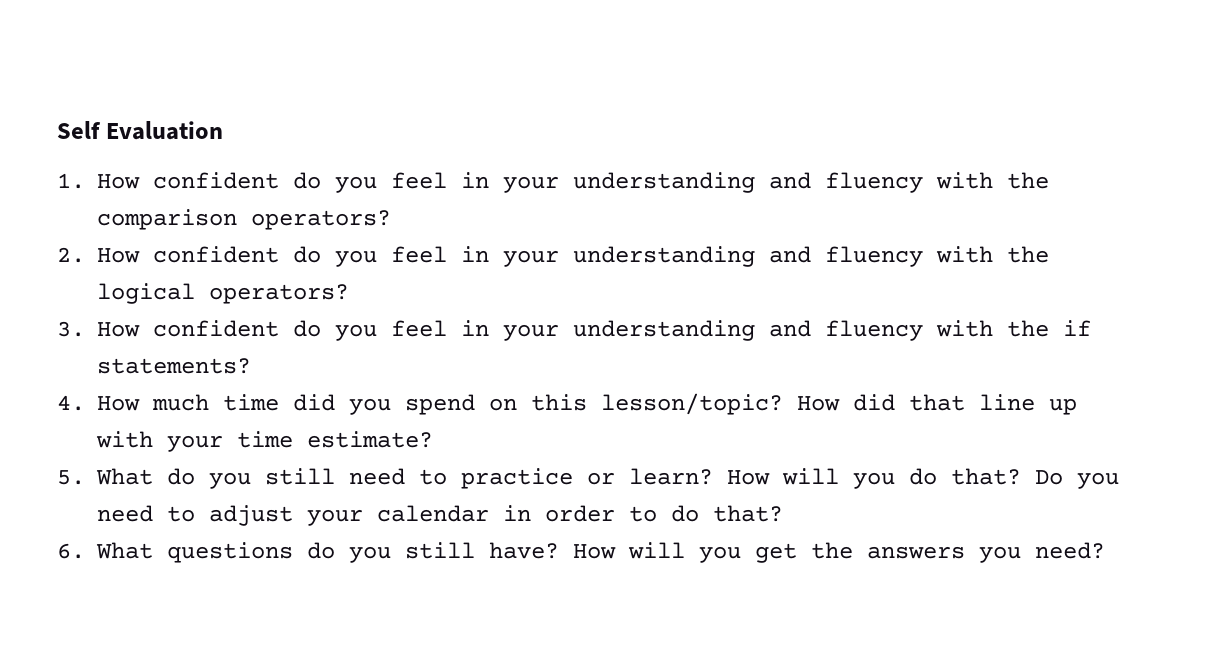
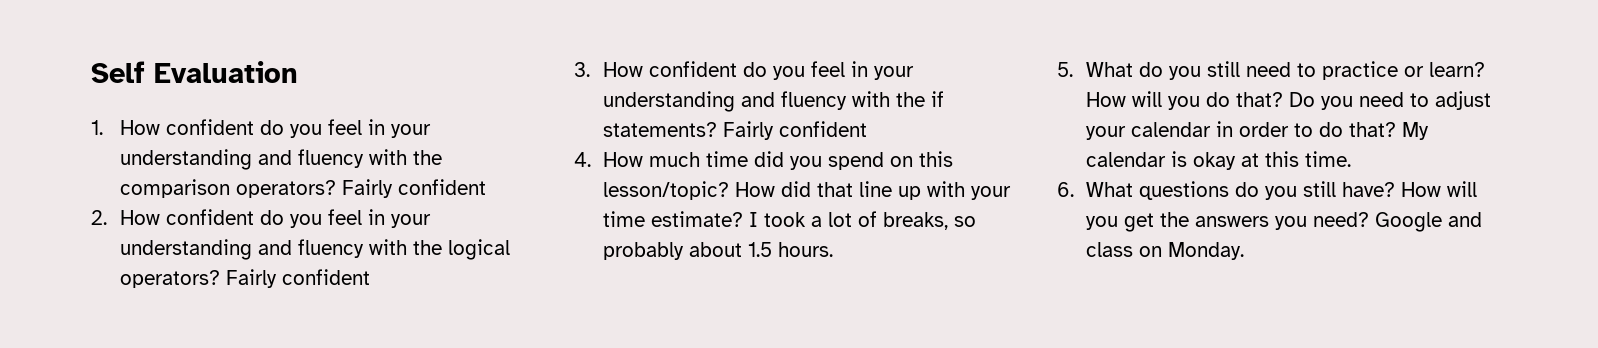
(391, 220) none -> [342,179,487,198] Fairly confident
(349, 294) none -> [226,269,371,288] Fairly confident
(251, 366) none -> [723,121,868,140] Fairly confident
(433, 439) none -> [749,211,977,230] [603,242,834,260] I took a lot of breaks, so probably about 1.5 hours.
(783, 513) none -> [1402,122,1430,140] [1086,151,1352,170] My calendar is okay at this time.
(1105, 550) none -> [1375,212,1483,232] [1086,242,1245,260] Google and class on Monday.

